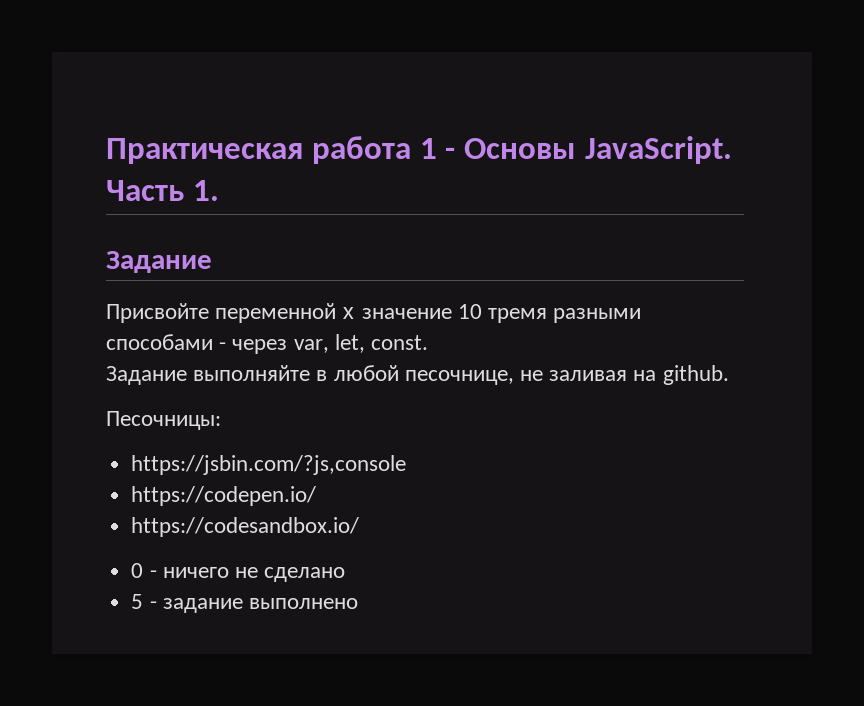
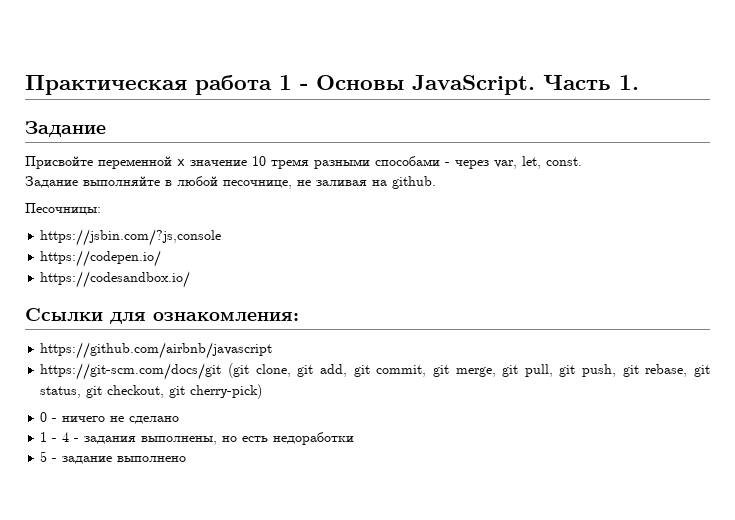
(360, 527) none -> [25,308,299,324] [40,342,273,359] [40,363,710,380] [40,384,263,399] // Ссылки для ознакомления: // https://github.com/airbnb/javascript // https://git-scm.com/docs/git (git clone, git add, git commit, git merge, git pull, git push, git rebase, git status, git checkout, git cherry-pick)
(346, 574) none -> [40,432,355,445] // 1 - 4 - задания выполнены, но есть недоработки

